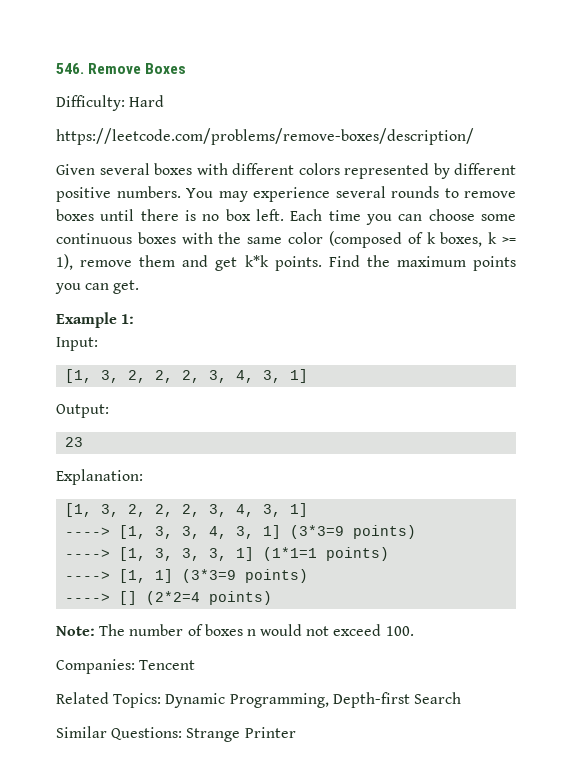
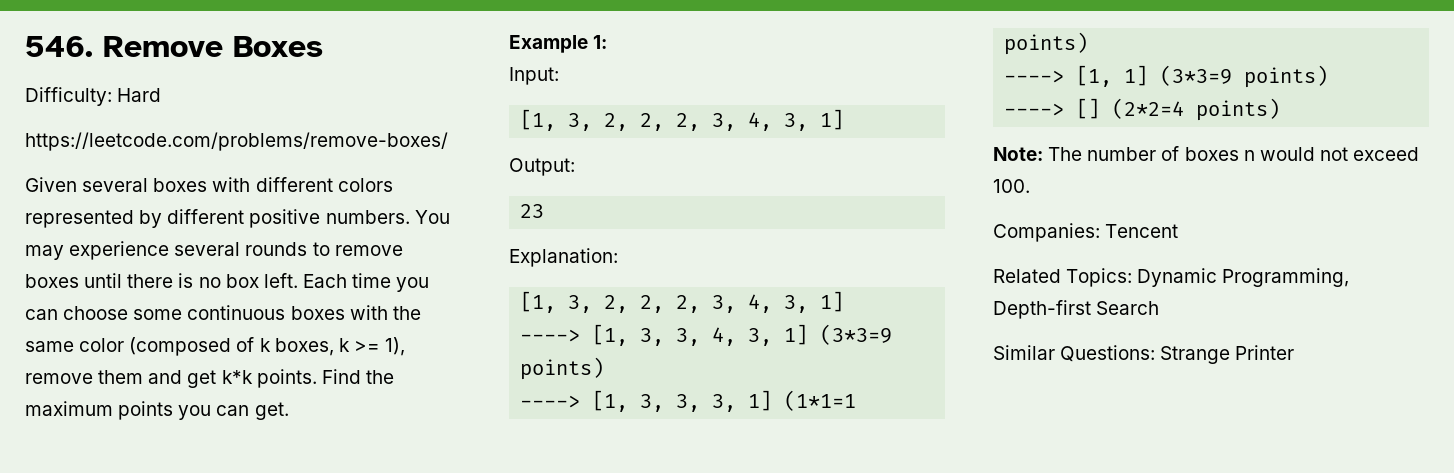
[56,128,474,145] https://leetcode.com/problems/remove-boxes/description/ -> [25,132,448,151] https://leetcode.com/problems/remove-boxes/

